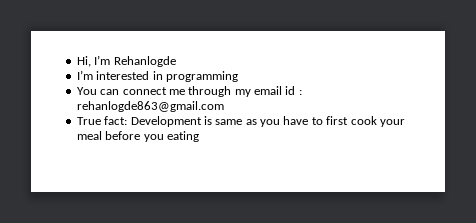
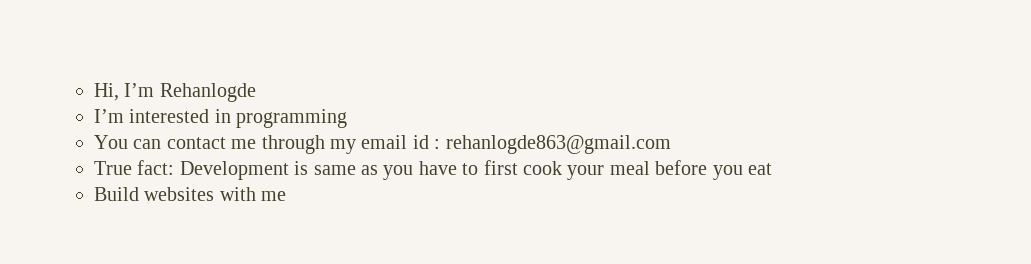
[122,87,167,95] connect -> [166,137,226,149] contact
[166,131,199,142] eating -> [747,163,772,175] [94,187,287,201] eat // Build websites with me

